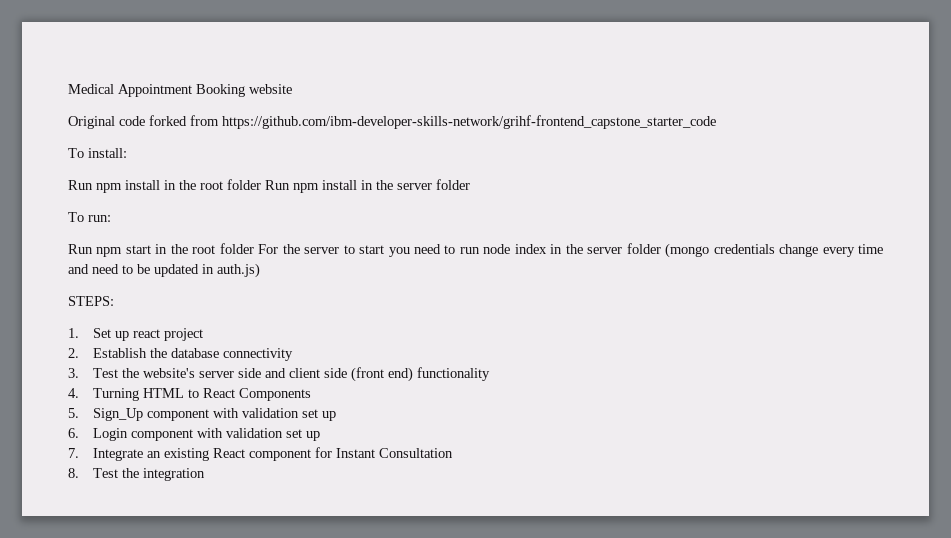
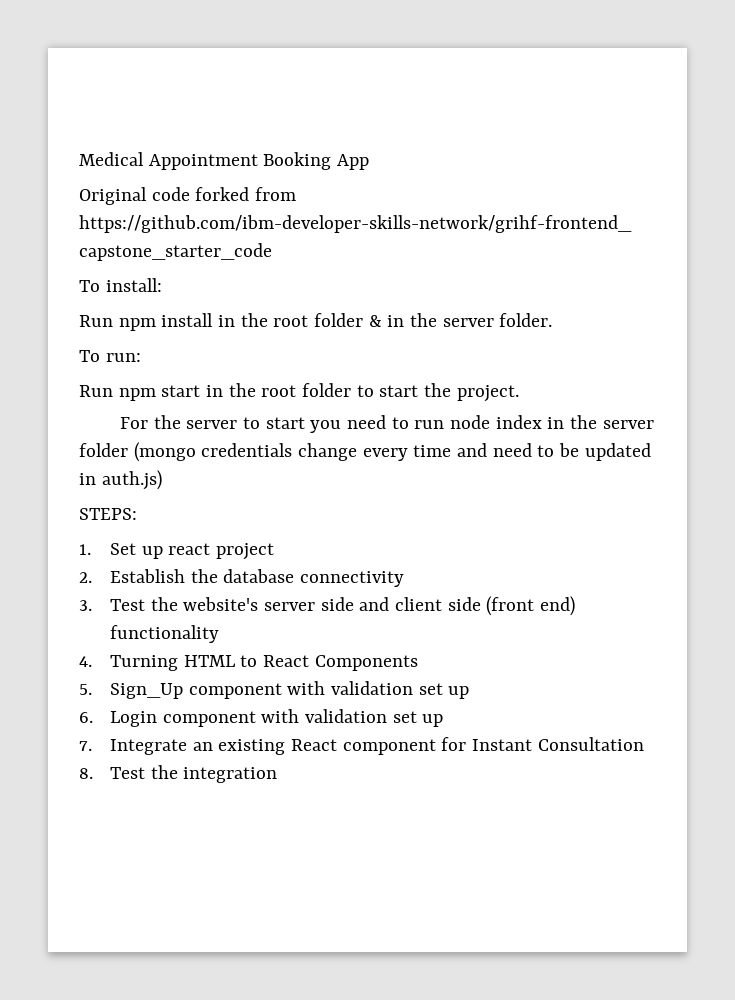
[249,84,292,94] website -> [337,154,370,170] App
[265,179,470,193] Run npm install in the server folder -> [368,313,553,327] & in the server folder.
(254, 248) none -> [356,383,519,402] to start the project. //

